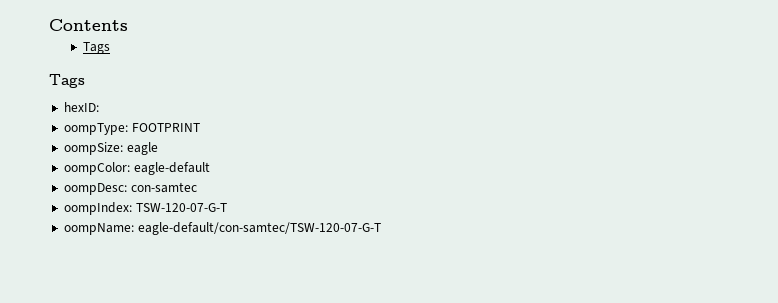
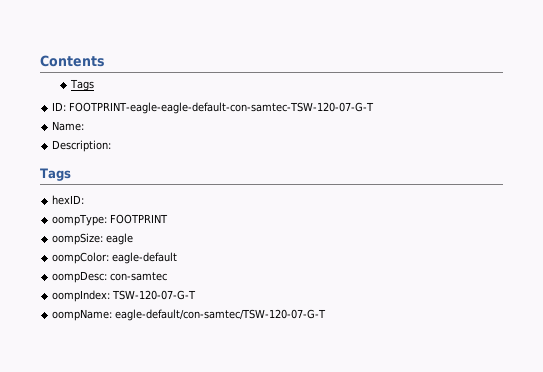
(110, 48) none -> [52,102,375,114] [52,121,85,131] [52,140,112,152] // ID: FOOTPRINT-eagle-eagle-default-con-samtec-TSW-120-07-G-T // Name: // Description:

